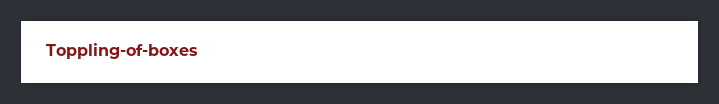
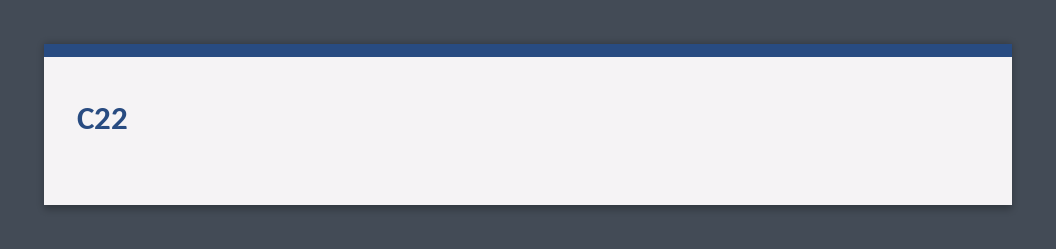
[46,43,198,59] Toppling-of-boxes -> [77,108,128,129] C22

